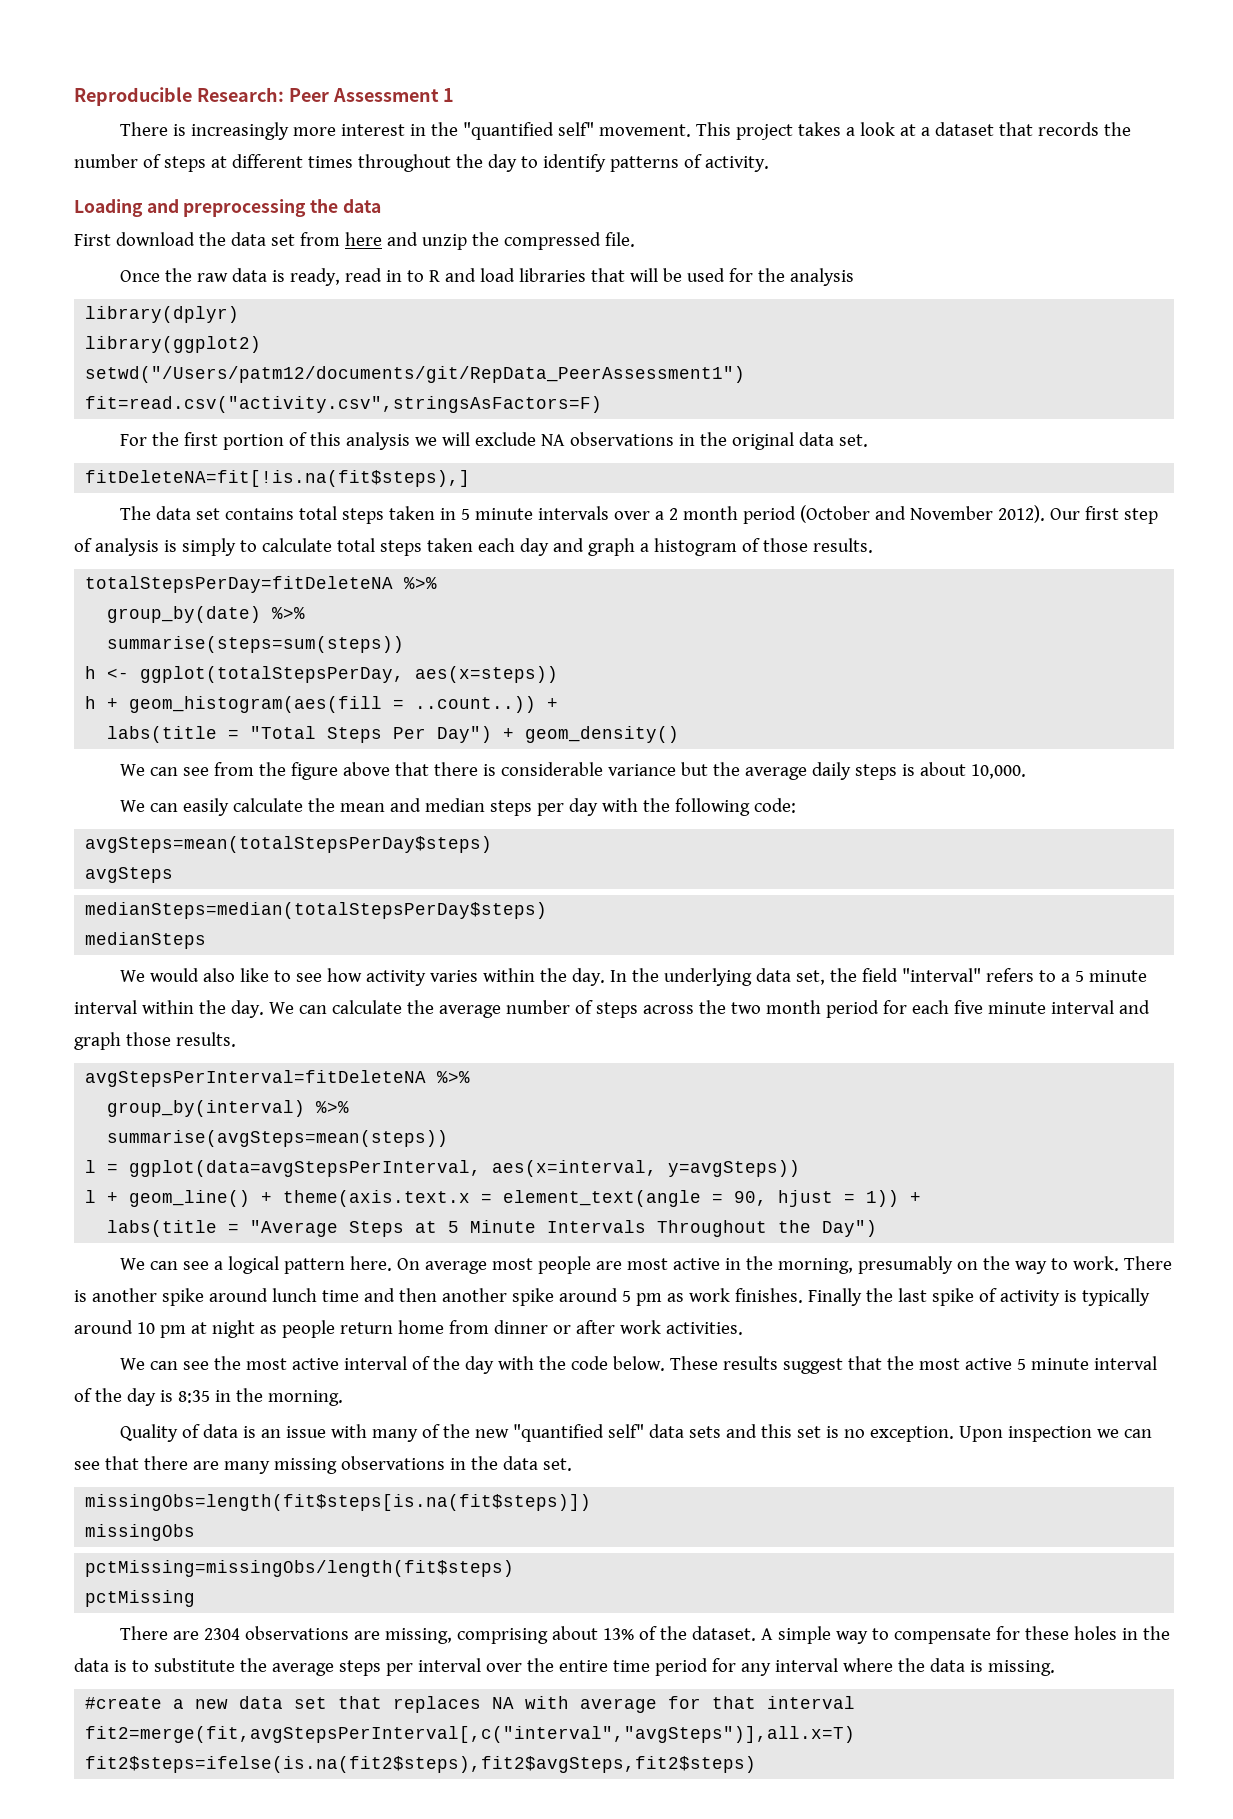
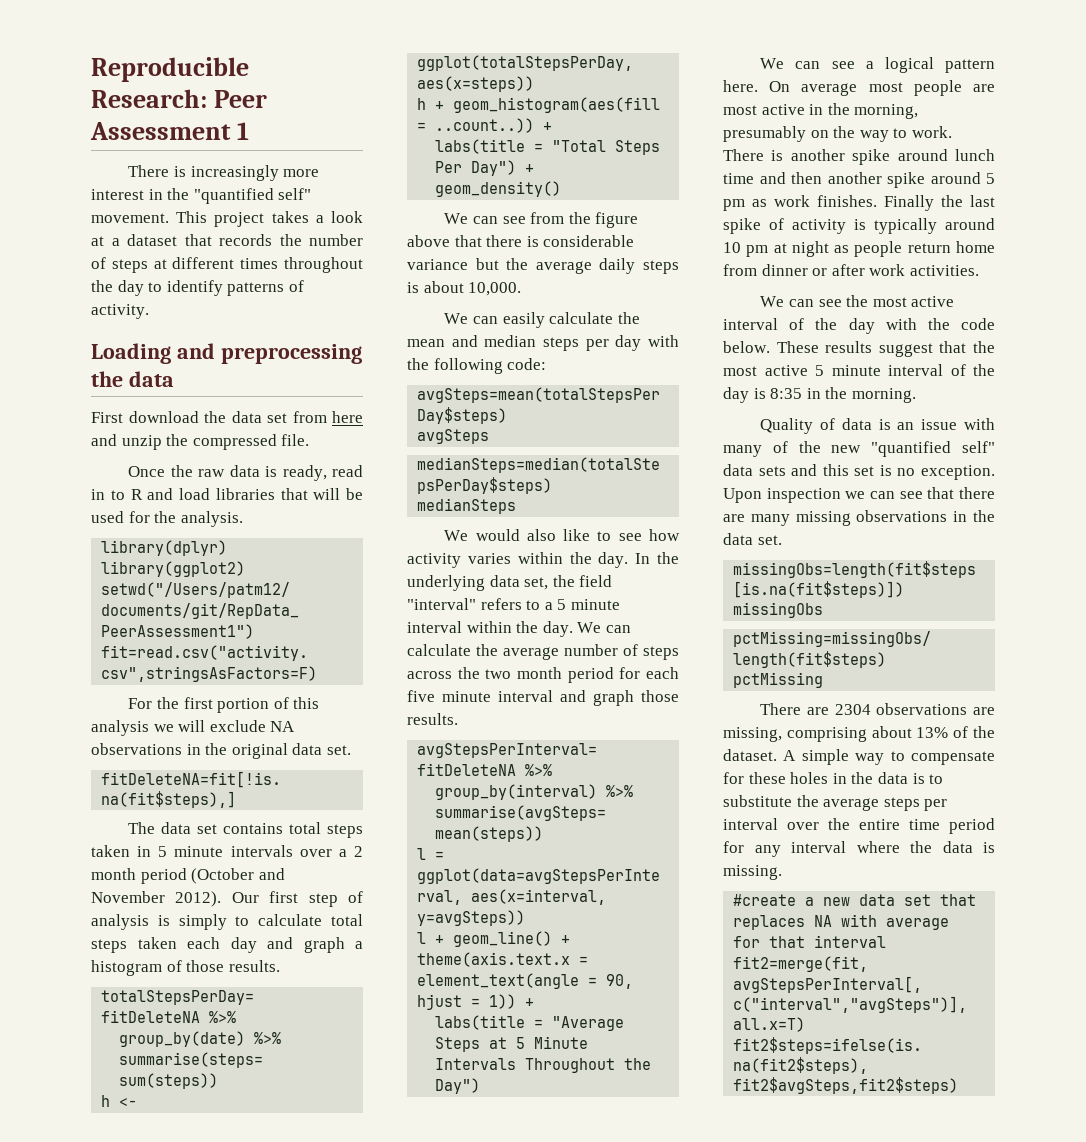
[790,268,855,286] analysis -> [180,511,243,527] analysis.

